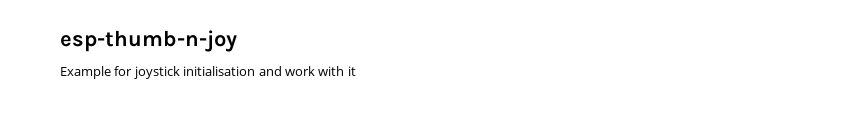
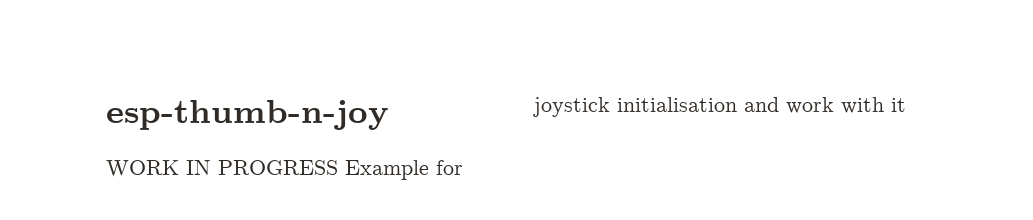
(237, 41) none -> [106,160,338,177] WORK IN PROGRESS

